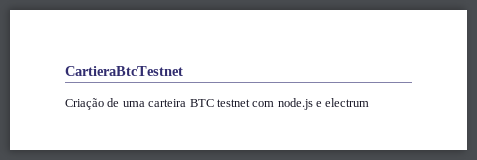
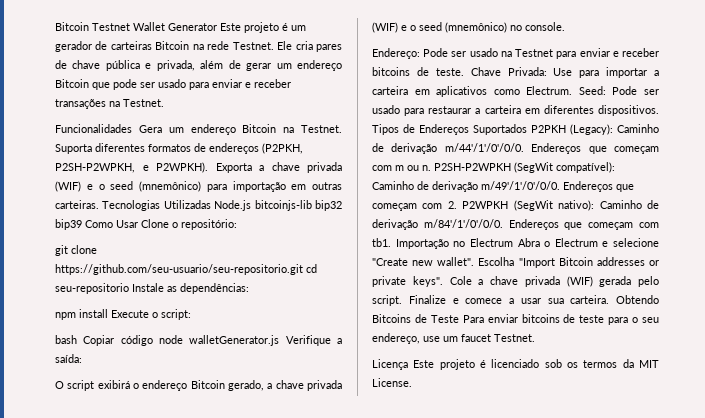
[65,66,183,76] [65,98,370,110] CartieraBtcTestnet // Criação de uma carteira BTC testnet com node.js e electrum -> [55,22,306,33] [55,41,343,52] [55,60,343,71] [55,79,291,90] [55,99,164,109] [55,124,342,135] [55,143,303,154] [55,162,342,173] [55,181,342,192] [55,200,342,211] [55,219,237,230] [55,245,97,256] [55,264,317,275] [55,283,249,294] [55,309,191,320] [55,335,342,346] [55,354,82,363] [55,380,342,391] [372,22,565,33] [372,48,659,59] [372,67,659,78] [372,86,659,97] [372,105,659,116] [372,124,659,135] [372,143,659,154] [372,162,615,173] [372,181,634,192] [372,200,659,211] [372,219,659,230] [372,238,659,249] [372,257,659,268] [372,276,659,287] [372,295,659,306] [372,314,659,325] [372,333,535,344] [372,359,659,370] [372,378,412,387] Bitcoin Testnet Wallet Generator Este projeto é um gerador de carteiras Bitcoin na rede Testnet. Ele cria pares de chave pública e privada, além de gerar um endereço Bitcoin que pode ser usado para enviar e receber transações na Testnet. // Funcionalidades Gera um endereço Bitcoin na Testnet. Suporta diferentes formatos de endereços (P2PKH, P2SH-P2WPKH, e P2WPKH). Exporta a chave privada (WIF) e o seed (mnemônico) para importação em outras carteiras. Tecnologias Utilizadas Node.js bitcoinjs-lib bip32 bip39 Como Usar Clone o repositório: // git clone https://github.com/seu-usuario/seu-repositorio.git cd seu-repositorio Instale as dependências: // npm install Execute o script: // bash Copiar código node walletGenerator.js Verifique a saída: // O script exibirá o endereço Bitcoin gerado, a chave privada (WIF) e o seed (mnemônico) no console. // Endereço: Pode ser usado na Testnet para enviar e receber bitcoins de teste. Chave Privada: Use para importar a carteira em aplicativos como Electrum. Seed: Pode ser usado para restaurar a carteira em diferentes dispositivos. Tipos de Endereços Suportados P2PKH (Legacy): Caminho de derivação m/44'/1'/0'/0/0. Endereços que começam com m ou n. P2SH-P2WPKH (SegWit compatível): Caminho de derivação m/49'/1'/0'/0/0. Endereços que começam com 2. P2WPKH (SegWit nativo): Caminho de derivação m/84'/1'/0'/0/0. Endereços que começam com tb1. Importação no Electrum Abra o Electrum e selecione "Create new wallet". Escolha "Import Bitcoin addresses or private keys". Cole a chave privada (WIF) gerada pelo script. Finalize e comece a usar sua carteira. Obtendo Bitcoins de Teste Para enviar bitcoins de teste para o seu endereço, use um faucet Testnet. // Licença Este projeto é licenciado sob os termos da MIT License.

